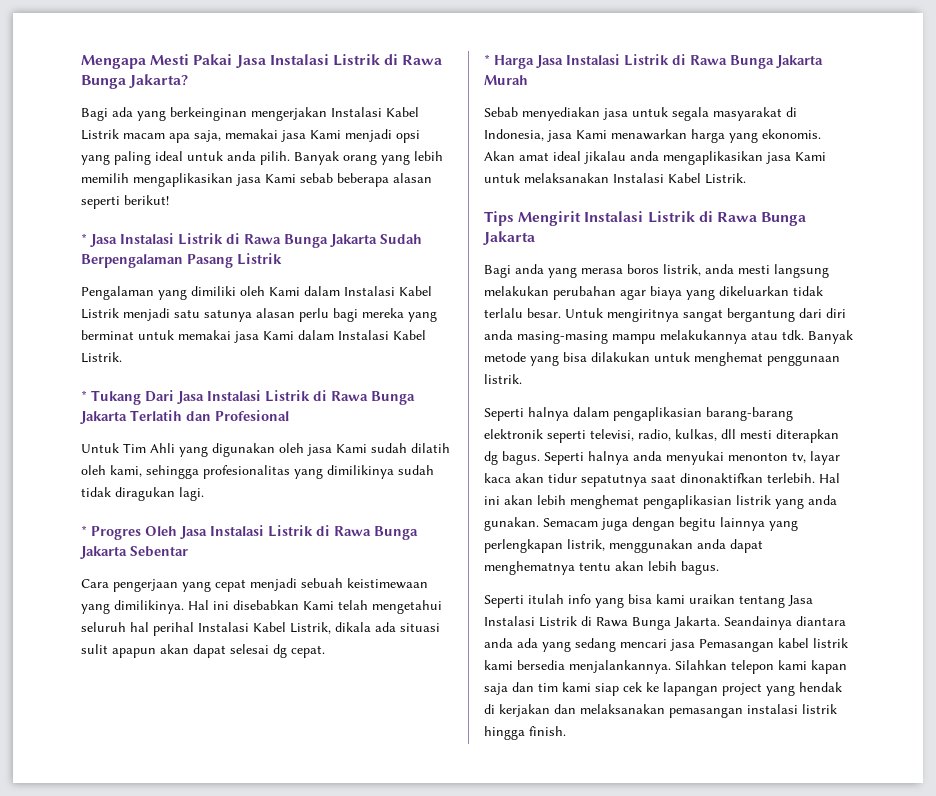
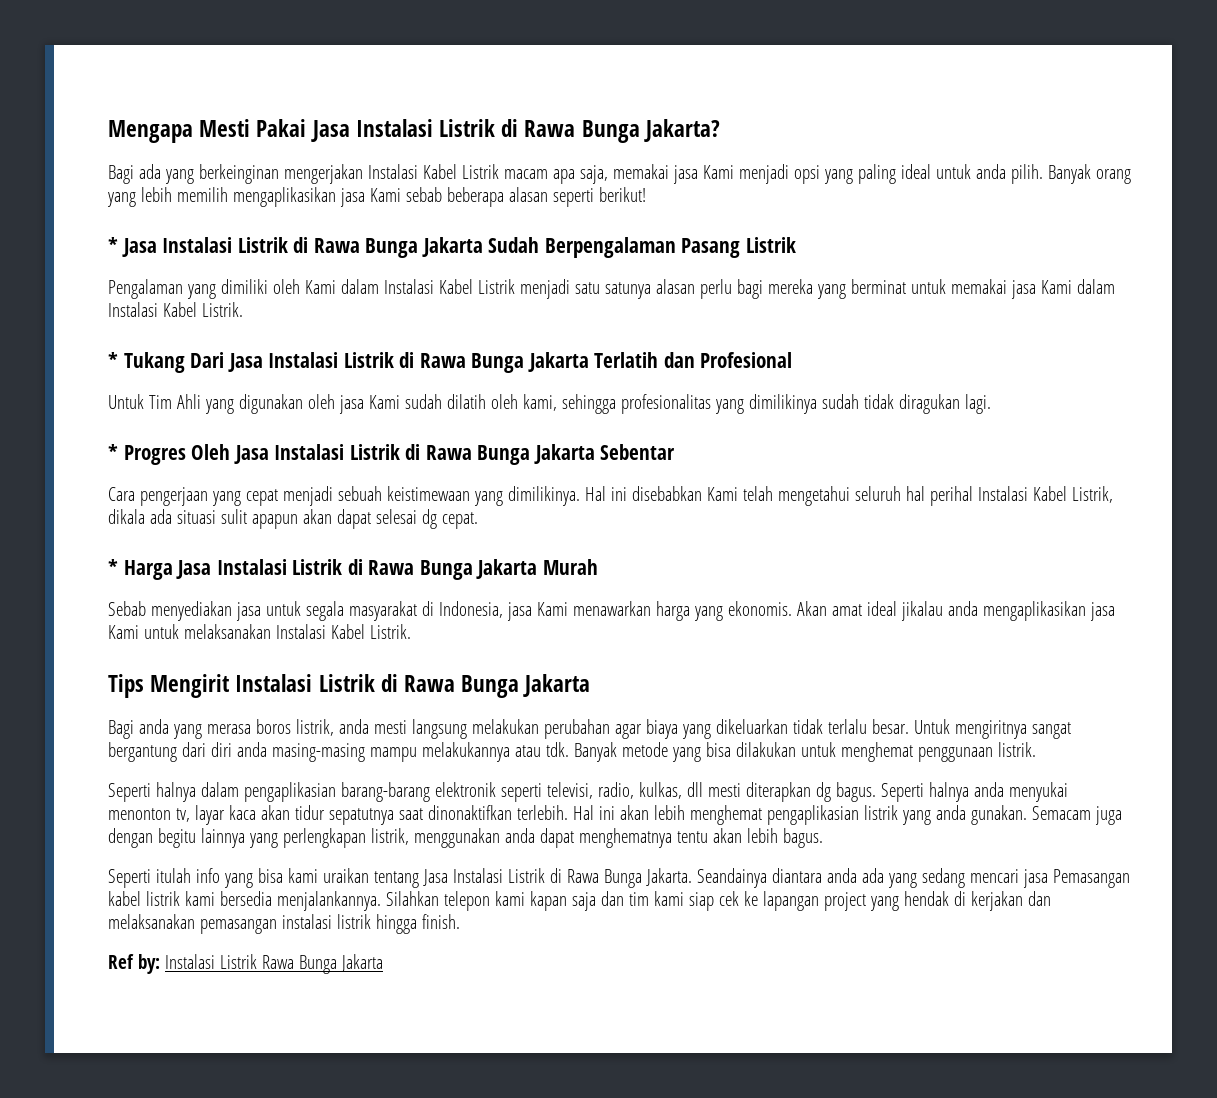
(566, 731) none -> [108,954,383,974] // Ref by: Instalasi Listrik Rawa Bunga Jakarta

